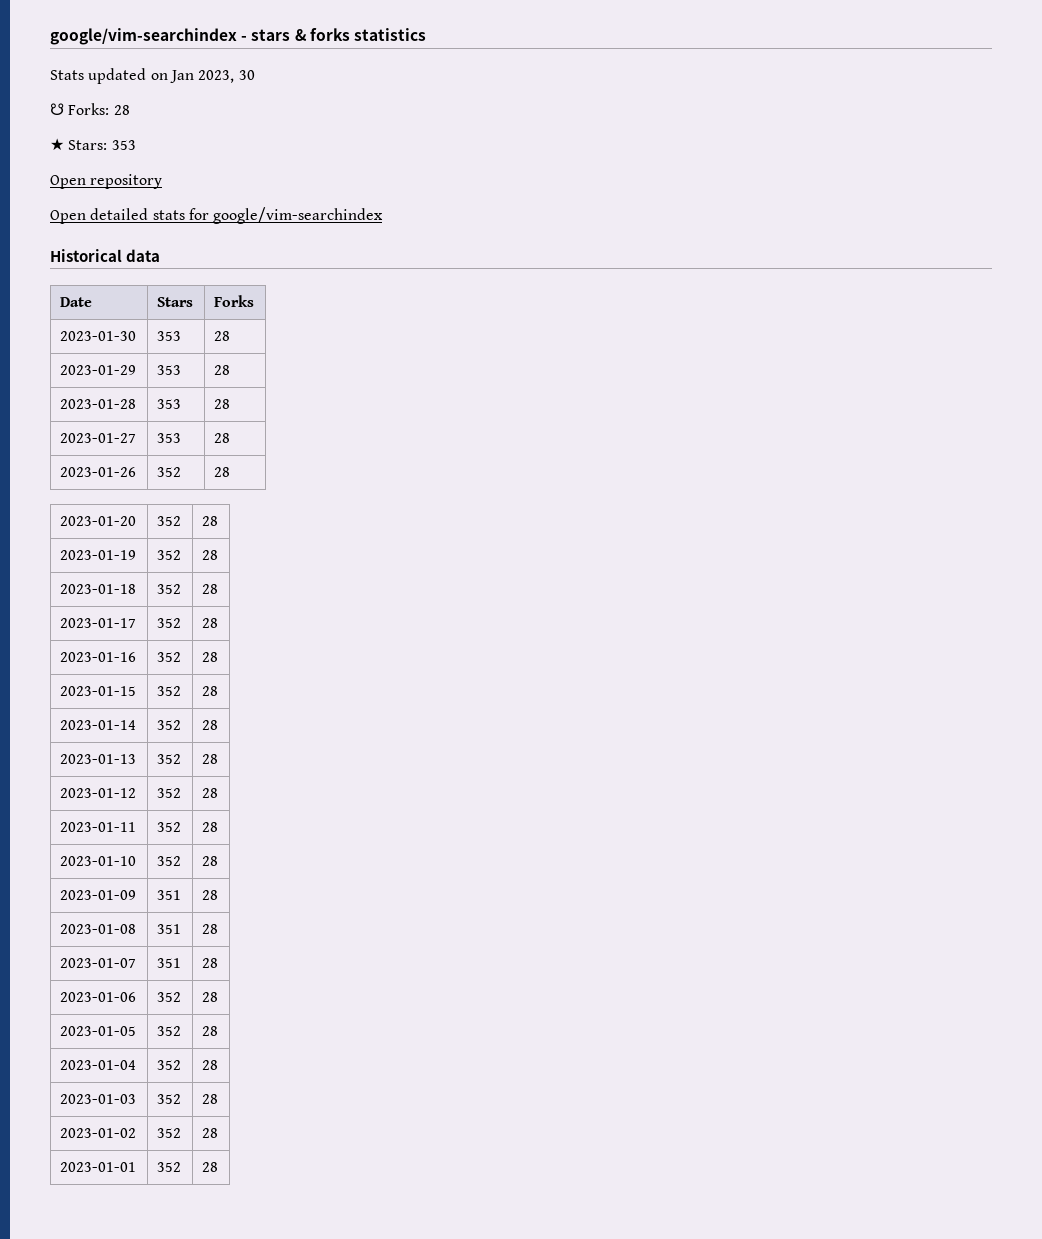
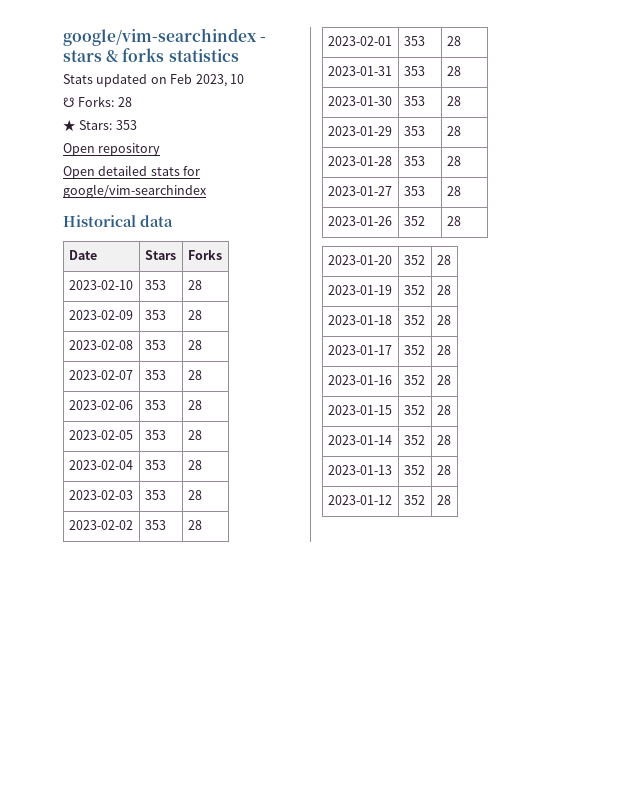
[169,70,255,83] Jan 2023, 30 -> [170,74,244,87] Feb 2023, 10
(255, 301) none -> [68,280,133,290] [144,280,166,290] [187,280,202,290] [68,310,133,320] [144,310,166,320] [187,310,202,320] [68,340,133,350] [144,340,166,350] [187,340,202,350] [68,370,133,380] [144,370,166,380] [187,370,202,380] [68,400,133,410] [144,400,166,410] [187,400,202,410] [68,430,133,440] [144,430,166,440] [187,430,202,440] [68,460,133,470] [144,460,166,470] [187,460,202,470] [68,490,133,500] [144,490,166,500] [187,490,202,500] [68,520,133,530] [144,520,166,530] [187,520,202,530] [327,36,392,46] [403,36,425,46] [446,36,461,46] [327,66,392,76] [403,66,425,76] [446,66,461,76] // 2023-02-10 | 353 | 28 // 2023-02-09 | 353 | 28 // 2023-02-08 | 353 | 28 // 2023-02-07 | 353 | 28 // 2023-02-06 | 353 | 28 // 2023-02-05 | 353 | 28 // 2023-02-04 | 353 | 28 // 2023-02-03 | 353 | 28 // 2023-02-02 | 353 | 28 // 2023-02-01 | 353 | 28 // 2023-01-31 | 353 | 28
[60,822,137,832] [157,822,182,832] [202,822,219,832] [60,856,137,866] [157,856,182,866] [202,856,219,866] [60,890,137,900] [157,890,182,900] [202,890,219,900] [60,924,137,934] [157,924,182,934] [202,924,219,934] [60,958,137,968] [157,958,182,968] [202,958,219,968] [60,992,137,1002] [157,992,182,1002] [202,992,219,1002] [60,1026,137,1036] [157,1026,182,1036] [202,1026,219,1036] [60,1060,137,1070] [157,1060,182,1070] [202,1060,219,1070] [60,1094,137,1104] [157,1094,182,1104] [202,1094,219,1104] [60,1128,137,1138] [157,1128,182,1138] [202,1128,219,1138] [60,1162,137,1172] [157,1162,182,1172] [202,1162,219,1172] // 2023-01-11 | 352 | 28 // 2023-01-10 | 352 | 28 // 2023-01-09 | 351 | 28 // 2023-01-08 | 351 | 28 // 2023-01-07 | 351 | 28 // 2023-01-06 | 352 | 28 // 2023-01-05 | 352 | 28 // 2023-01-04 | 352 | 28 // 2023-01-03 | 352 | 28 // 2023-01-02 | 352 | 28 // 2023-01-01 | 352 | 28 -> (451, 500) none

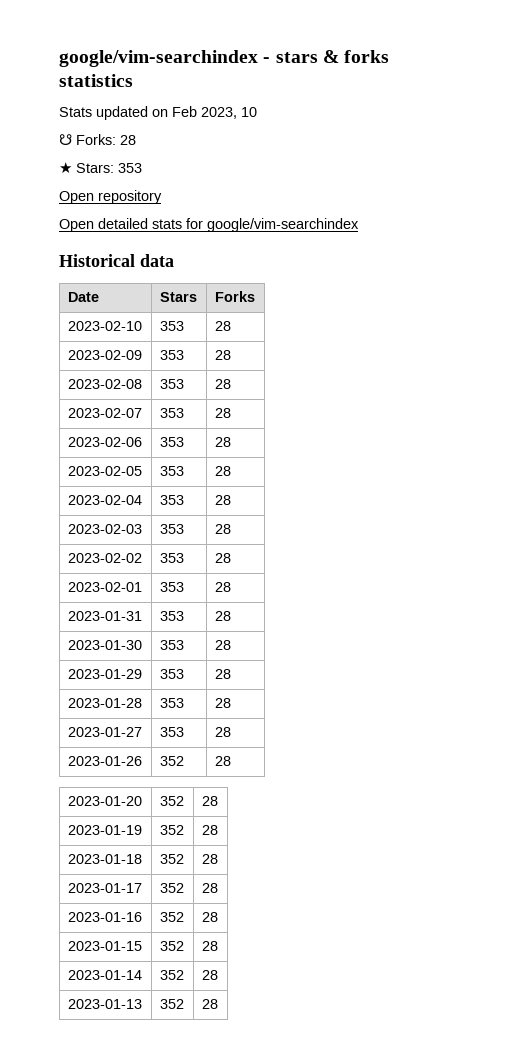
[327,495,392,505] [403,495,425,505] [436,495,451,505] // 2023-01-12 | 352 | 28 -> (218, 1004) none

